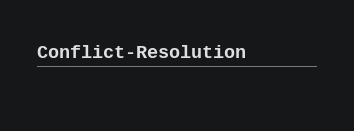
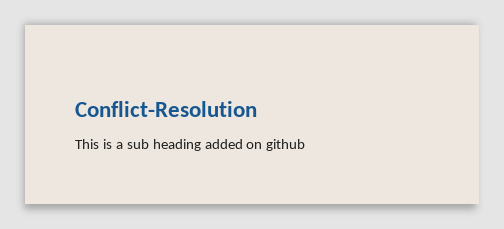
(246, 51) none -> [75,139,306,151] // This is a sub heading added on github

